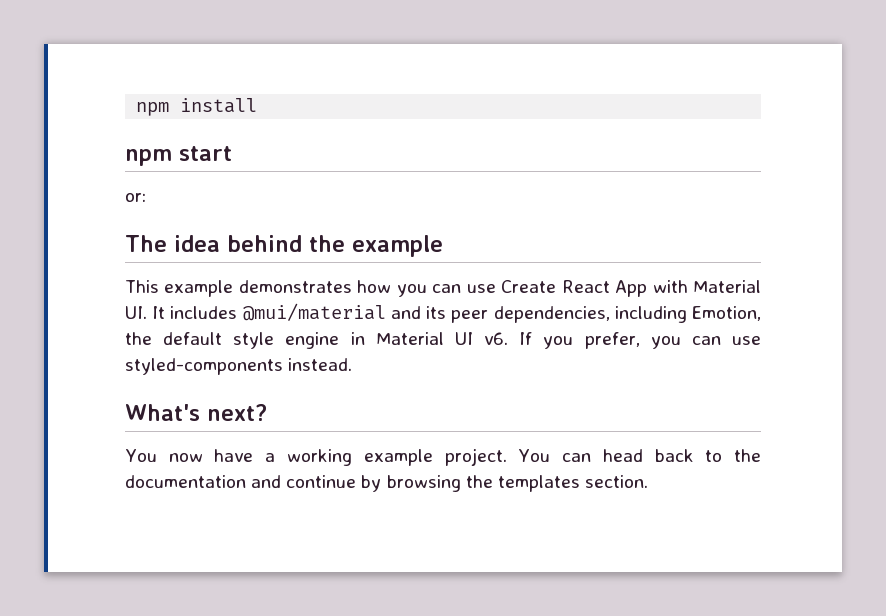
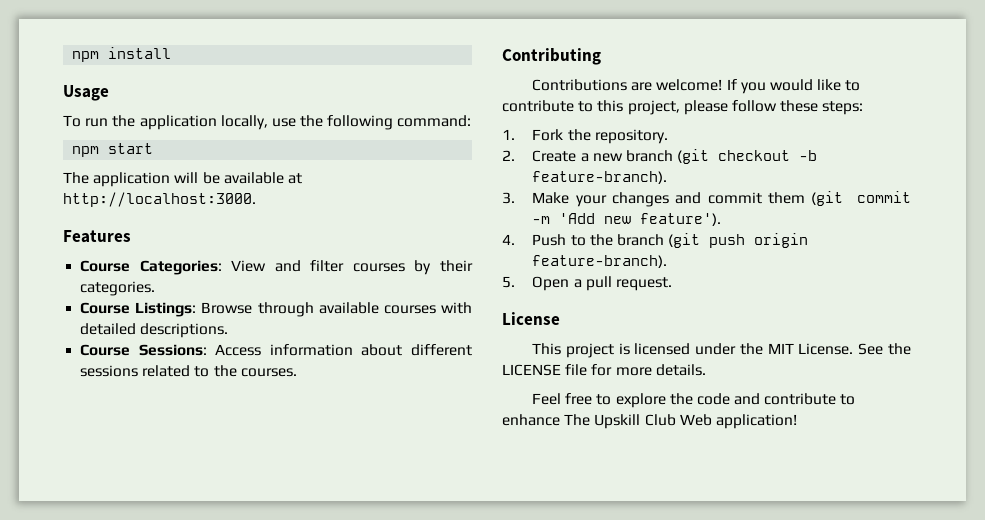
[125,146,232,166] [125,193,146,202] [125,235,443,257] [125,280,761,297] [125,303,761,323] [125,332,761,349] [125,358,353,375] [125,404,267,421] [125,448,761,466] [125,475,648,492] npm start // or: // The idea behind the example // This example demonstrates how you can use Create React App with Material UI. It includes @mui/material and its peer dependencies, including Emotion, the default style engine in Material UI v6. If you prefer, you can use styled-components instead. // What's next? // You now have a working example project. You can head back to the documentation and continue by browsing the templates section. -> [63,85,109,101] [63,115,472,130] [72,143,154,157] [63,172,302,187] [63,192,256,207] [63,230,131,243] [80,260,473,275] [80,281,156,296] [80,302,472,317] [80,323,229,338] [80,344,472,356] [80,365,297,377] [502,48,601,65] [531,79,861,94] [502,100,864,115] [502,129,668,144] [502,149,818,164] [532,171,668,184] [502,191,911,207] [532,213,722,226] [502,233,809,248] [532,255,668,268] [502,276,673,291] [502,312,560,325] [531,343,912,358] [502,364,706,376] [531,393,856,408] [502,414,797,429] Usage // To run the application locally, use the following command: // npm start // The application will be available at http://localhost:3000. // Features // Course Categories: View and filter courses by their categories. // Course Listings: Browse through available courses with detailed descriptions. // Course Sessions: Access information about different sessions related to the courses. // Contributing // Contributions are welcome! If you would like to contribute to this project, please follow these steps: // 1. Fork the repository. // 2. Create a new branch (git checkout -b feature-branch). // 3. Make your changes and commit them (git commit -m 'Add new feature'). // 4. Push to the branch (git push origin feature-branch). // 5. Open a pull request. // License // This project is licensed under the MIT License. See the LICENSE file for more details. // Feel free to explore the code and contribute to enhance The Upskill Club Web application!

